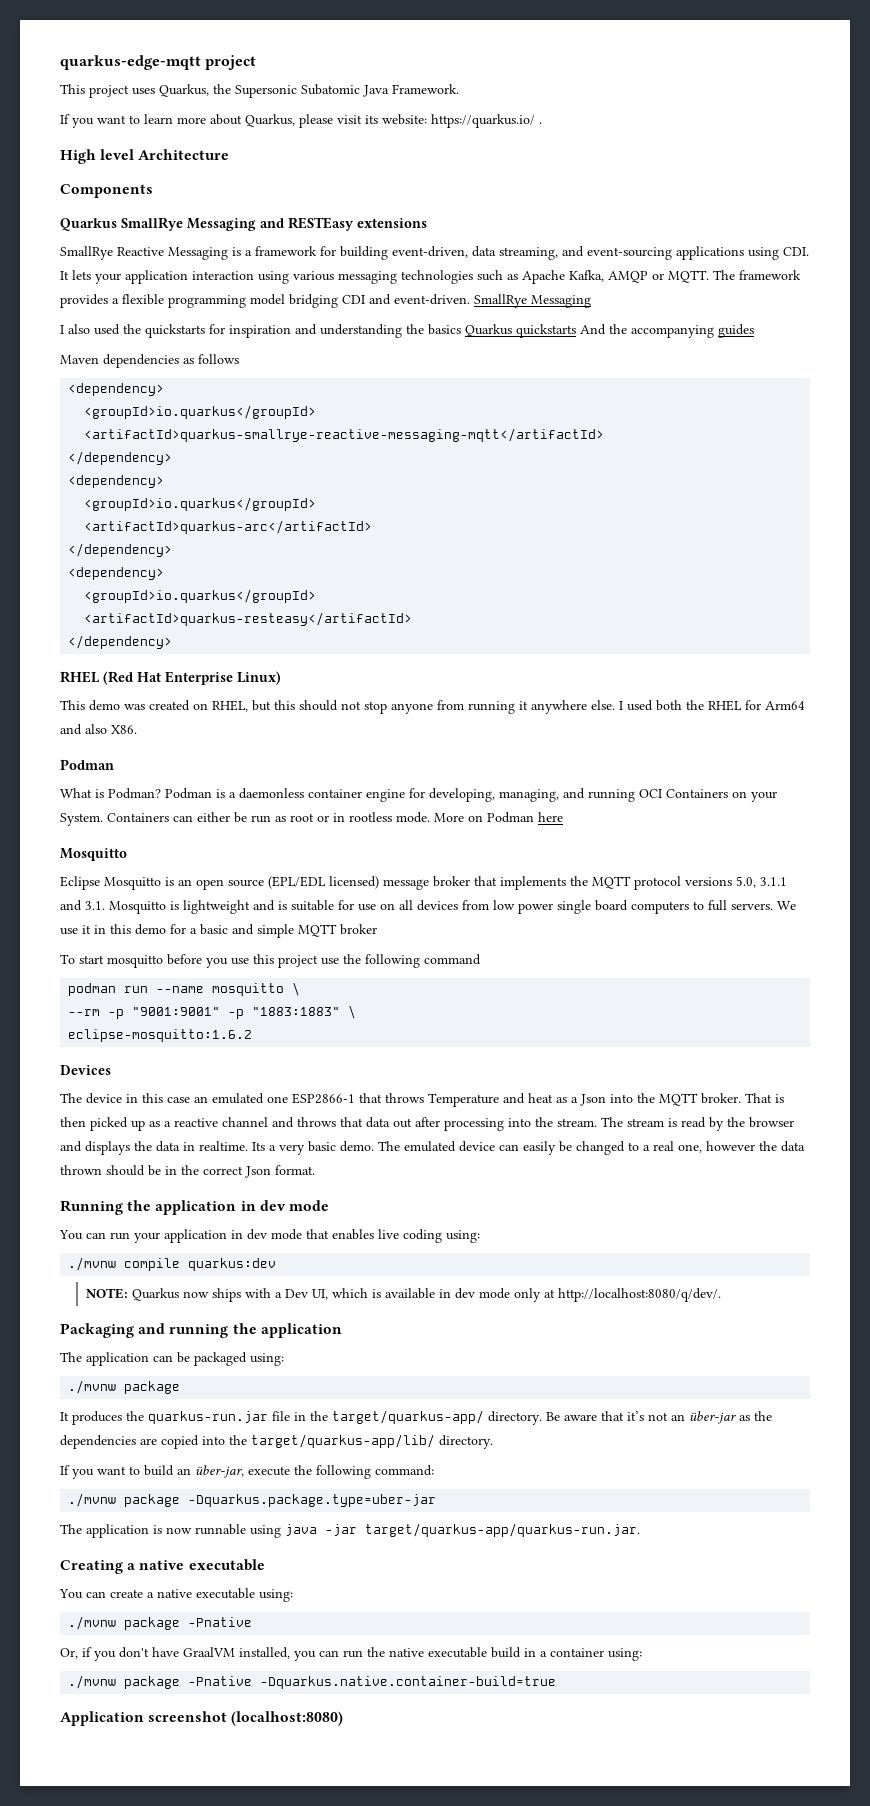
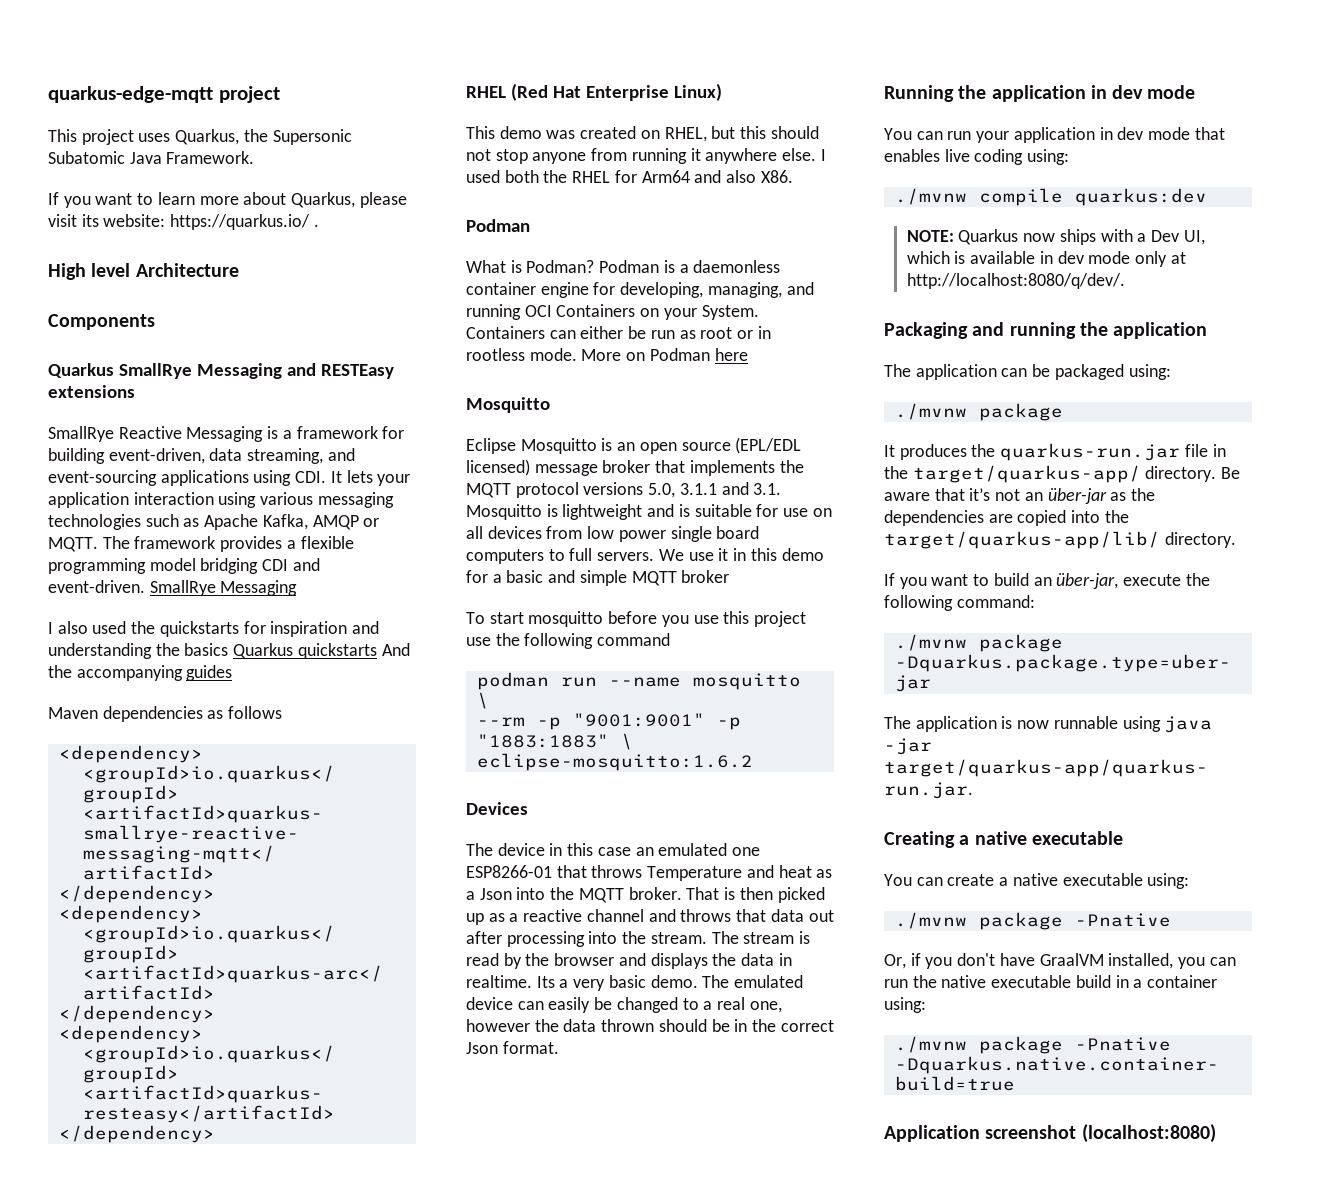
[292,1093,355,1104] ESP2866-1 -> [466,865,552,878] ESP8266-01

